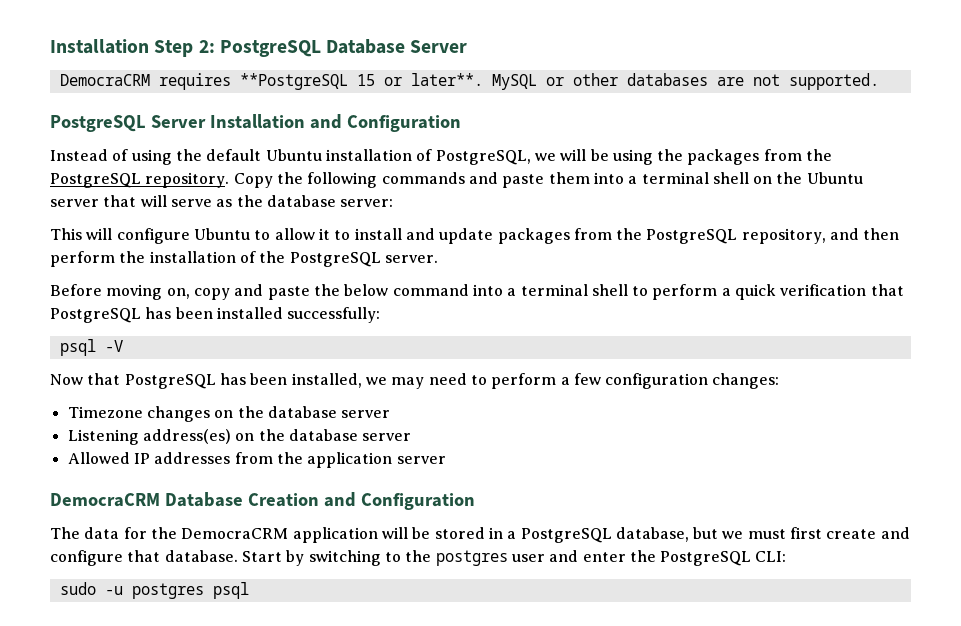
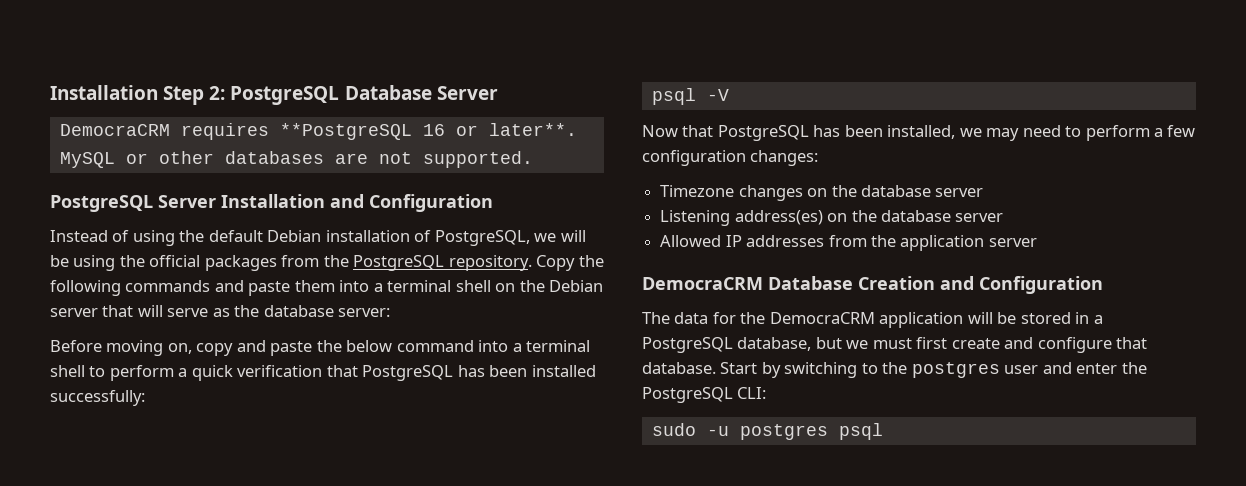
[356,74,375,86] 15 -> [422,124,445,136] 16
[265,149,322,161] Ubuntu -> [267,230,322,242] Debian
(684, 155) none -> [149,255,201,267] official
[806,172,863,184] Ubuntu -> [549,280,604,292] Debian
[50,228,900,244] [50,251,438,267] // This will configure Ubuntu to allow it to install and update packages from the PostgreSQL repository, and then perform the installation of the PostgreSQL server. -> (391, 312) none

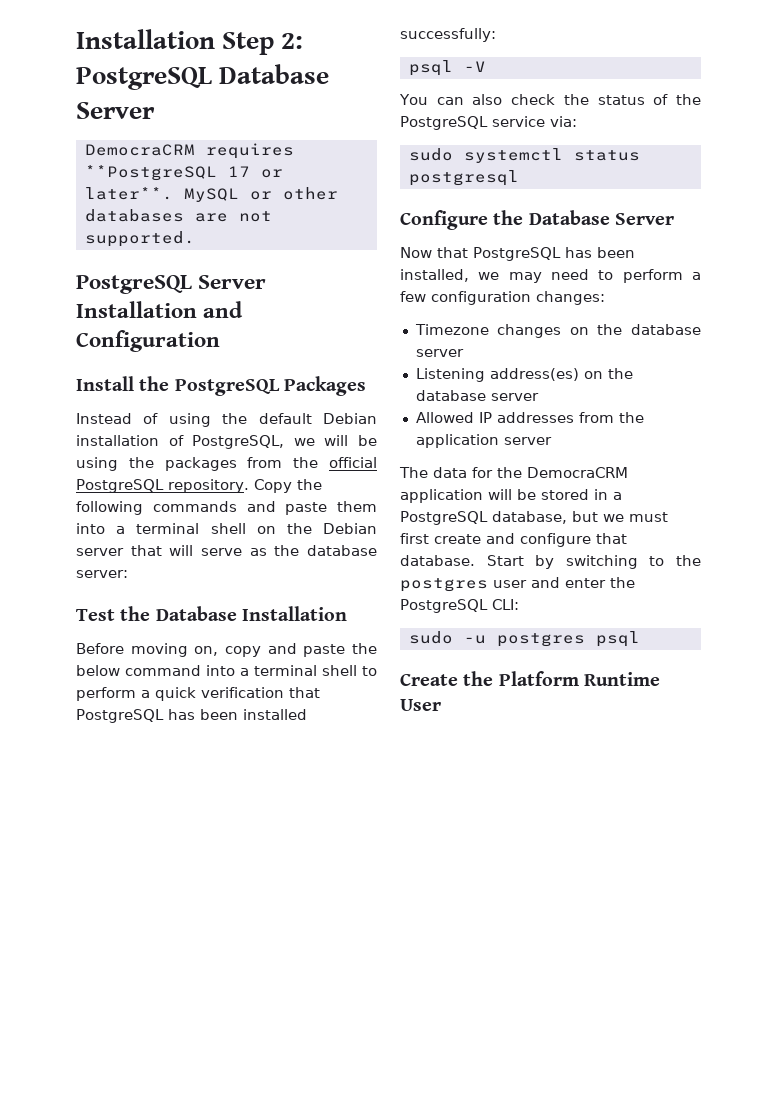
[422,124,445,136] 16 -> [227,166,250,177] 17
(493, 203) none -> [76,376,367,396] // Install the PostgreSQL Packages
[149,255,201,267] official -> (154, 462) none
(349, 261) none -> [329,457,377,468] official
(391, 312) none -> [76,606,348,621] // Test the Database Installation
(729, 95) none -> [399,94,701,105] [400,116,577,130] [408,148,640,163] [408,170,519,186] [400,210,675,230] // You can also check the status of the PostgreSQL service via: // sudo systemctl status postgresql // Configure the Database Server
[642,276,1103,294] // DemocraCRM Database Creation and Configuration -> (552, 441) none
(883, 431) none -> [400,671,661,686] [400,699,441,711] // Create the Platform Runtime User

